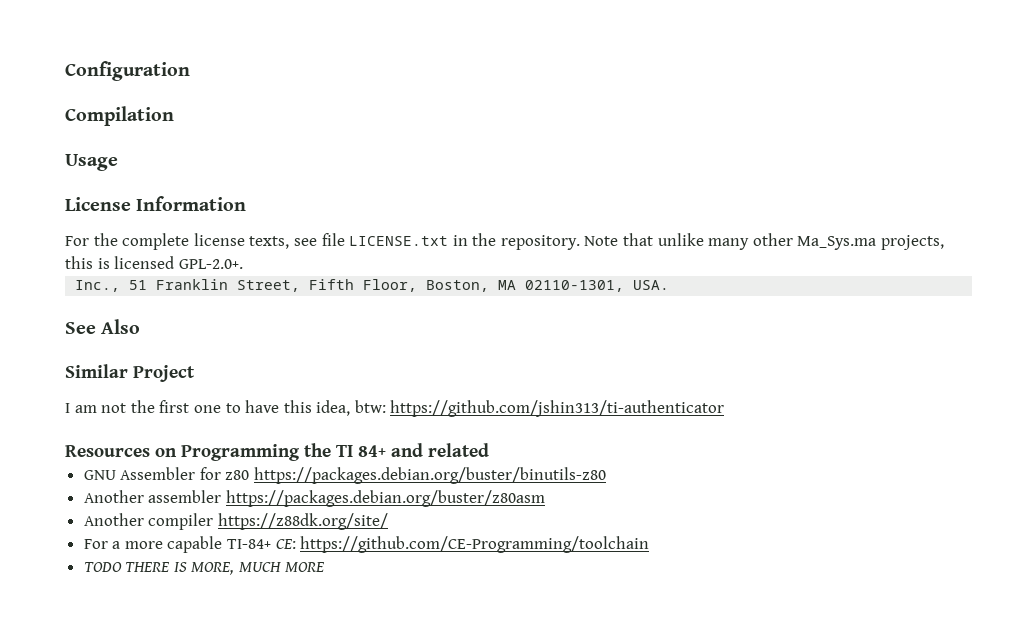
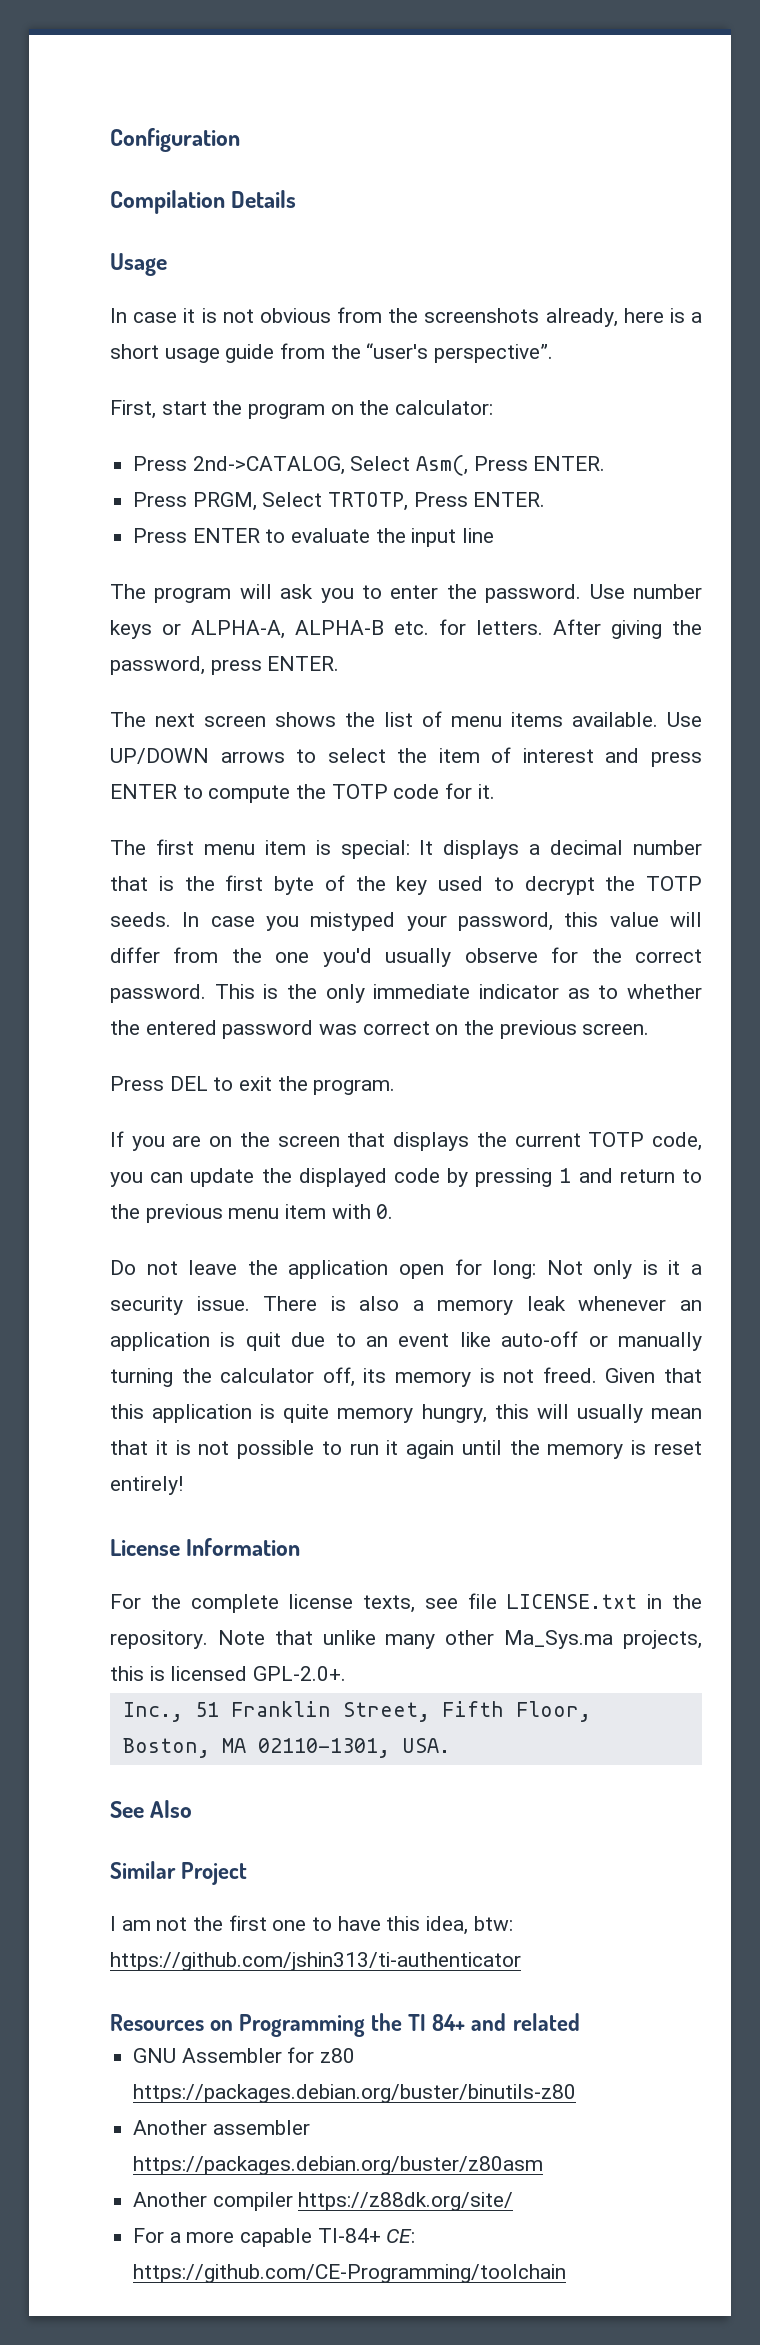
(174, 116) none -> [231,190,297,208] Details
(118, 162) none -> [110,307,702,327] [110,343,554,363] [110,400,494,419] [133,455,606,476] [133,492,546,511] [133,528,495,547] [110,584,702,603] [110,619,702,639] [110,656,340,675] [110,711,702,727] [110,747,702,767] [110,783,495,803] [110,839,702,859] [110,875,702,895] [110,912,702,931] [110,947,703,967] [110,984,702,1003] [110,1020,650,1039] [110,1076,396,1095] [110,1131,703,1151] [110,1168,702,1187] [110,1204,394,1223] [110,1259,703,1279] [110,1296,702,1315] [110,1331,702,1351] [110,1367,703,1387] [110,1404,702,1423] [110,1440,702,1459] [110,1476,183,1495] // In case it is not obvious from the screenshots already, here is a short usage guide from the “user's perspective”. // First, start the program on the calculator: // Press 2nd->CATALOG, Select Asm(, Press ENTER. // Press PRGM, Select TRTOTP, Press ENTER. // Press ENTER to evaluate the input line // The program will ask you to enter the password. Use number keys or ALPHA-A, ALPHA-B etc. for letters. After giving the password, press ENTER. // The next screen shows the list of menu items available. Use UP/DOWN arrows to select the item of interest and press ENTER to compute the TOTP code for it. // The first menu item is special: It displays a decimal number that is the first byte of the key used to decrypt the TOTP seeds. In case you mistyped your password, this value will differ from the one you'd usually observe for the correct password. This is the only immediate indicator as to whether the entered password was correct on the previous screen. // Press DEL to exit the program. // If you are on the screen that displays the current TOTP code, you can update the displayed code by pressing 1 and return to the previous menu item with 0. // Do not leave the application open for long: Not only is it a security issue. There is also a memory leak whenever an application is quit due to an event like auto-off or manually turning the calculator off, its memory is not freed. Given that this application is quite memory hungry, this will usually mean that it is not possible to run it again until the memory is reset entirely!
[83,562,324,575] // TODO THERE IS MORE, MUCH MORE -> (567, 2273) none

